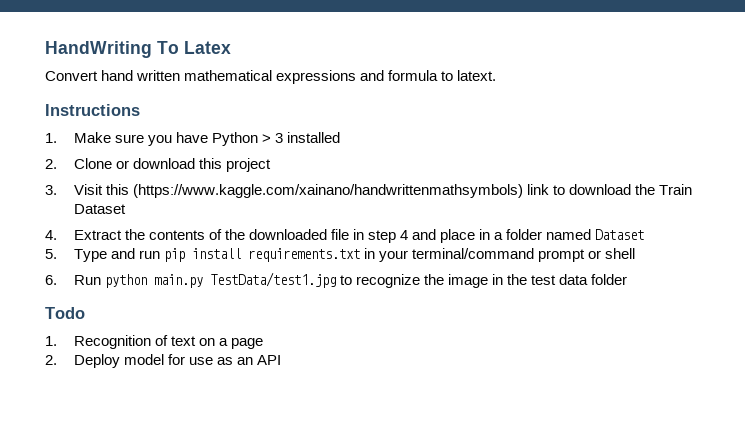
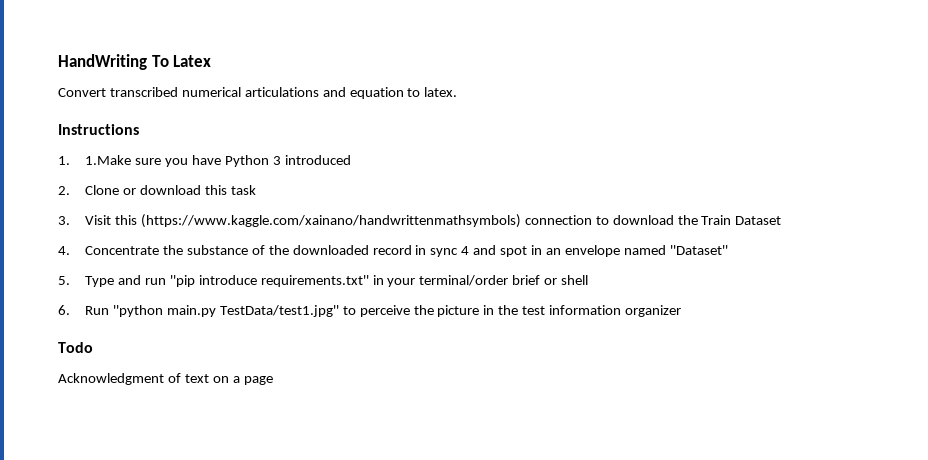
[101,70,497,84] hand written mathematical expressions and formula to latext. -> [109,87,458,99] transcribed numerical articulations and equation to latex.
[73,132,111,143] Make -> [85,155,132,165] 1.Make
[261,132,340,143] > 3 installed -> [272,155,351,165] 3 introduced
[225,158,271,172] project -> [230,185,256,195] task
[526,184,549,195] link -> [524,215,592,225] connection
[73,229,645,243] [45,248,636,262] [45,272,488,288] Extract the contents of the downloaded file in step 4 and place in a folder named Dataset // 5. Type and run pip install requirements.txt in your terminal/command prompt or shell // 6. Run python main.py TestData/test1.jpg to recognize the image -> [85,245,728,257] [58,275,589,287] [58,305,480,317] Concentrate the substance of the downloaded record in sync 4 and spot in an envelope named ''Dataset'' // 5. Type and run ''pip introduce requirements.txt'' in your terminal/order brief or shell // 6. Run ''python main.py TestData/test1.jpg'' to perceive the picture
[559,274,628,285] data folder -> [549,305,682,317] information organizer
[45,335,151,349] 1. Recognition -> [58,373,164,385] Acknowledgment
[45,354,281,368] // 2. Deploy model for use as an API -> (273, 380) none

